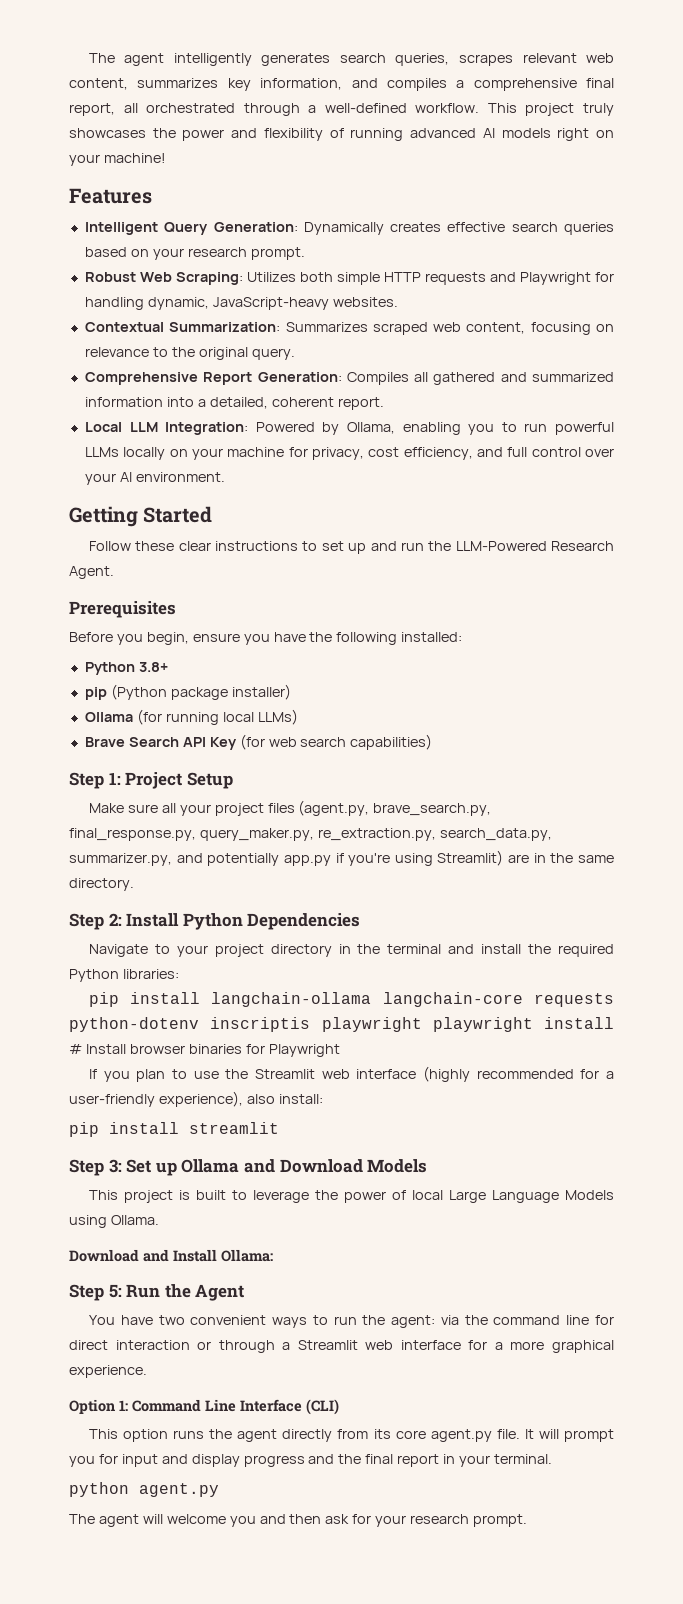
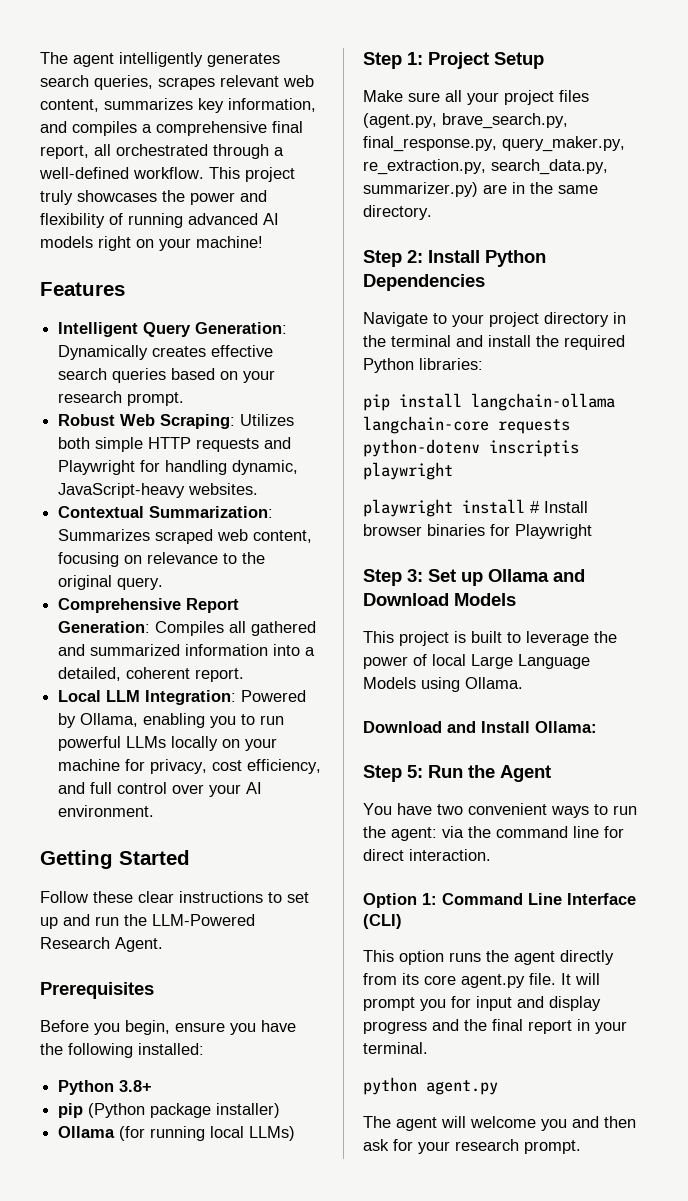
[84,734,433,750] // Brave Search API Key (for web search capabilities) -> (296, 1133) none
[69,850,504,866] summarizer.py, and potentially app.py if you're using Streamlit) -> [363,182,478,197] summarizer.py)
(422, 1024) none -> (453, 471) //
[88,1066,614,1082] [69,1091,323,1107] [69,1122,279,1137] // If you plan to use the Streamlit web interface (highly recommended for a user-friendly experience), also install: // pip install streamlit -> (592, 531) none
[115,1340,614,1353] [69,1365,147,1378] interaction or through a Streamlit web interface for a more graphical experience. -> [409,849,491,861] interaction.

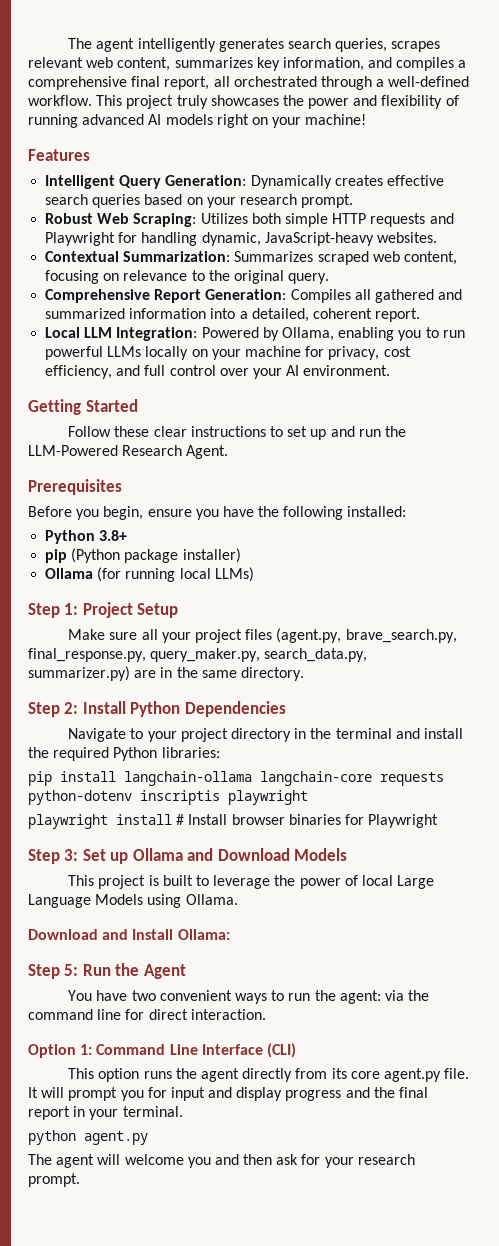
[363,159,486,175] re_extraction.py, -> (261, 655) none

